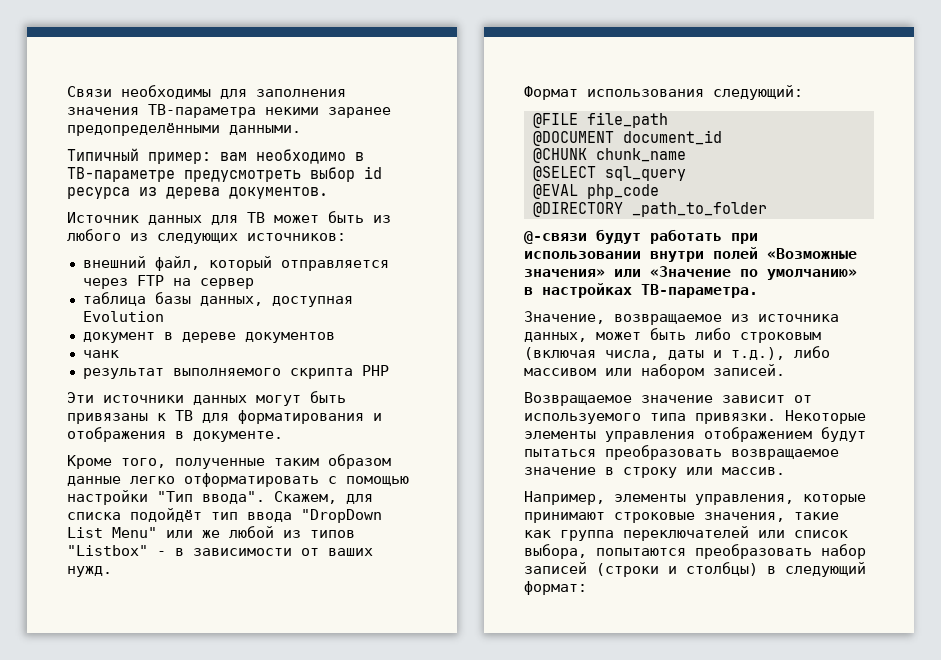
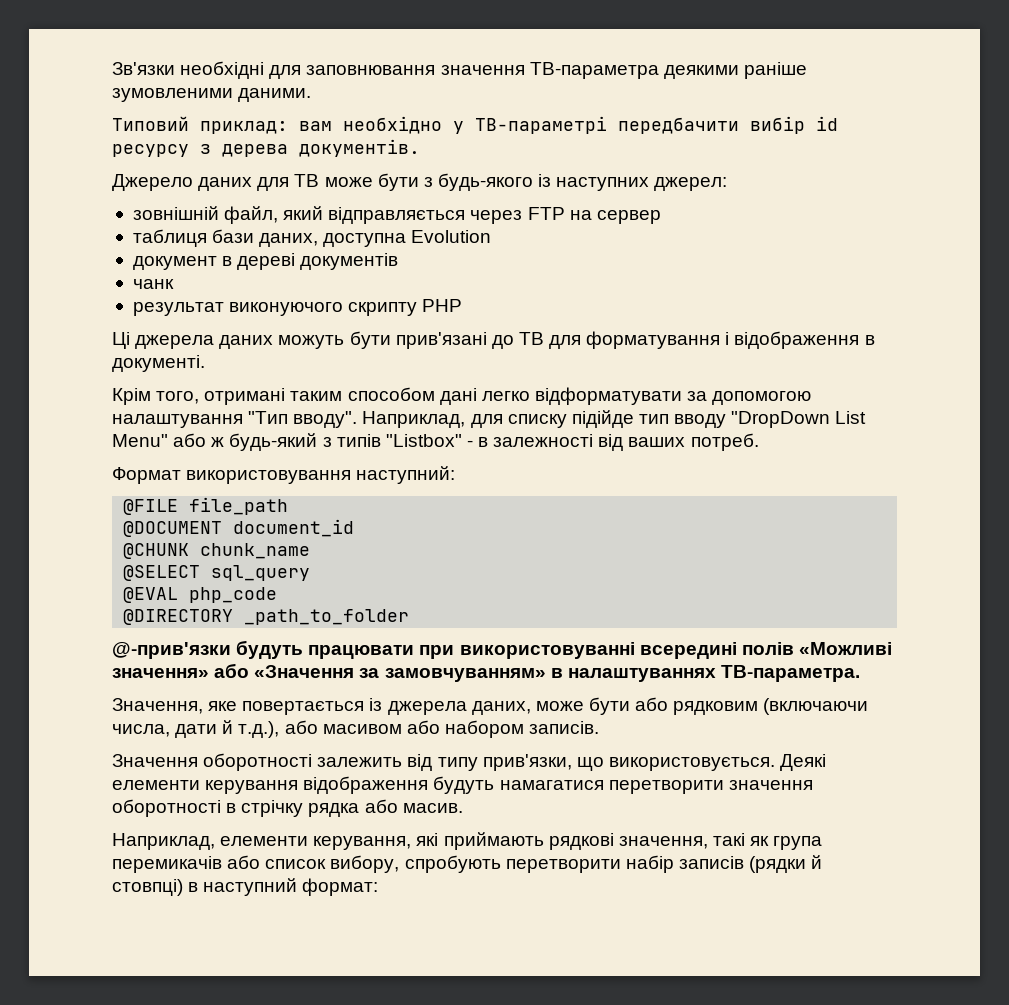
[67,85,346,99] [67,104,391,118] [67,123,301,136] [67,148,364,164] [67,166,382,182] [67,187,328,199] [67,211,391,225] [67,229,346,244] [82,256,389,271] Связи необходимы для заполнения значения ТВ-параметра некими заранее предопределёнными данными. // Типичный пример: вам необходимо в ТВ-параметре предусмотреть выбор id ресурса из дерева документов. // Источник данных для ТВ может быть из любого из следующих источников: // внешний файл, который отправляется -> [112,61,807,79] [112,88,312,102] [112,116,838,134] [112,139,420,157] [112,173,728,191] [132,206,466,224] Зв'язки необхідні для заповнювання значення ТВ-параметра деякими раніше зумовленими даними. // Типовий приклад: вам необхідно у ТВ-параметрі передбачити вибір id ресурсу з дерева документів. // Джерело даних для ТВ може бути з будь-якого із наступних джерел: // зовнішній файл, який відправляється
[82,292,353,307] таблица базы данных, доступная -> [132,229,407,247] таблиця бази даних, доступна
[181,332,335,343] дереве документов -> [237,253,399,270] дереві документів
[172,368,353,379] выполняемого скрипта -> [229,302,418,316] виконуючого скрипту
[67,391,346,406] [67,410,382,424] [67,427,283,442] [67,454,391,469] [67,473,409,487] [67,490,373,505] [67,508,382,523] [67,526,355,538] [67,545,373,556] [67,566,112,577] Эти источники данных могут быть привязаны к ТВ для форматирования и отображения в документе. // Кроме того, полученные таким образом данные легко отформатировать с помощью настройки "Тип ввода". Скажем, для списка подойдёт тип ввода "DropDown List Menu" или же любой из типов "Listbox" - в зависимости от ваших нужд. -> [112,331,875,349] [112,355,205,372] [112,387,812,405] [112,410,867,428] [112,433,759,451] Ці джерела даних можуть бути прив'язані до ТВ для форматування і відображення в документі. // Крім того, отримані таким способом дані легко відформатувати за допомогою налаштування "Тип вводу". Наприклад, для списку підійде тип вводу "DropDown List Menu" або ж будь-який з типів "Listbox" - в залежності від ваших потреб.
[587,85,803,100] использования следующий: -> [186,466,456,484] використовування наступний:
[524,229,758,244] [524,247,857,262] [524,266,857,280] [524,283,758,298] [524,311,839,325] [524,328,821,343] [524,346,830,360] [524,364,785,379] [524,392,812,406] [524,410,866,424] [524,427,866,442] [524,445,839,460] [524,467,785,478] [524,491,866,505] [524,512,839,523] [524,526,848,541] [524,544,866,559] [524,562,866,577] @-связи будут работать при использовании внутри полей «Возможные значения» или «Значение по умолчанию» в настройках ТВ-параметра. // Значение, возвращаемое из источника данных, может быть либо строковым (включая числа, даты и т.д.), либо массивом или набором записей. // Возвращаемое значение зависит от используемого типа привязки. Некоторые элементы управления отображением будут пытаться преобразовать возвращаемое значение в строку или массив. // Например, элементы управления, которые принимают строковые значения, такие как группа переключателей или список выбора, попытаются преобразовать набор записей (строки и столбцы) в следующий -> [112,640,892,659] [112,663,860,682] [112,697,869,715] [112,720,600,738] [112,753,827,771] [112,776,813,794] [112,799,463,817] [112,832,823,850] [112,855,823,873] [112,878,298,896] @-прив'язки будуть працювати при використовуванні всередині полів «Можливі значення» або «Значення за замовчуванням» в налаштуваннях ТВ-параметра. // Значення, яке повертається із джерела даних, може бути або рядковим (включаючи числа, дати й т.д.), або масивом або набором записів. // Значення оборотності залежить від типу прив'язки, що використовується. Деякі елементи керування відображення будуть намагатися перетворити значення оборотності в стрічку рядка або масив. // Наприклад, елементи керування, які приймають рядкові значення, такі як група перемикачів або список вибору, спробують перетворити набір записів (рядки й стовпці) в наступний

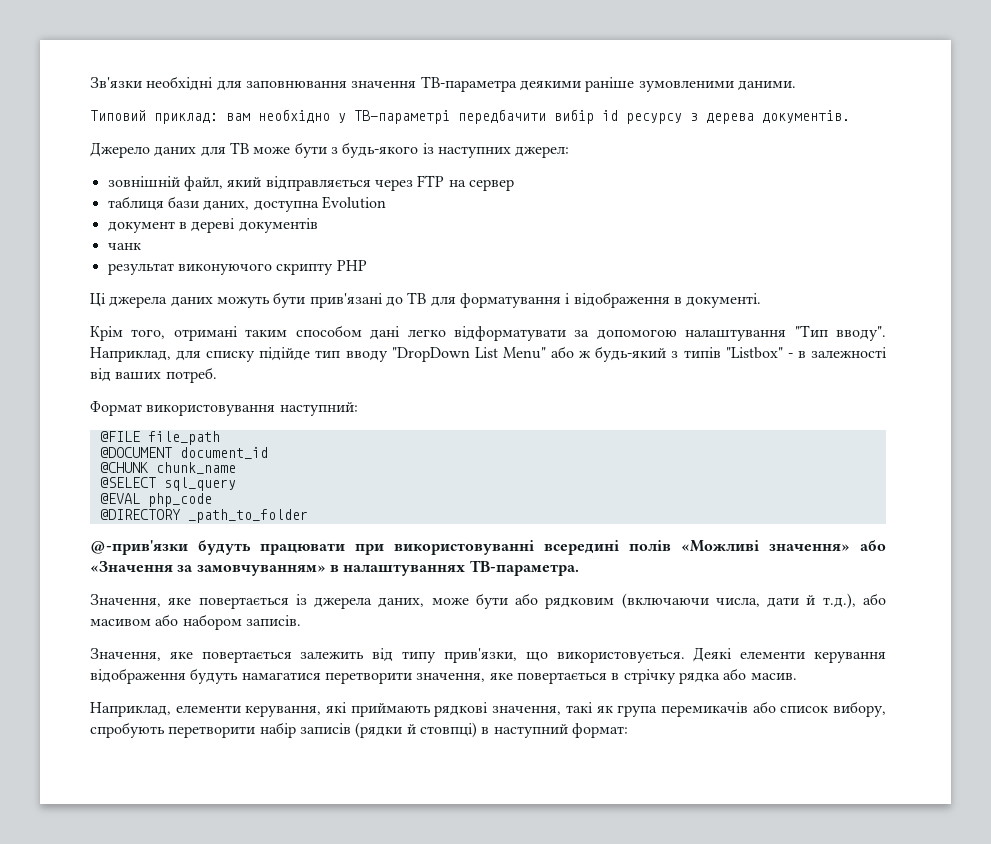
[112,753,313,771] Значення оборотності -> [90,648,292,663] Значення, яке повертається
[728,780,813,790] [112,799,221,817] значення оборотності -> [416,672,607,684] значення, яке повертається

